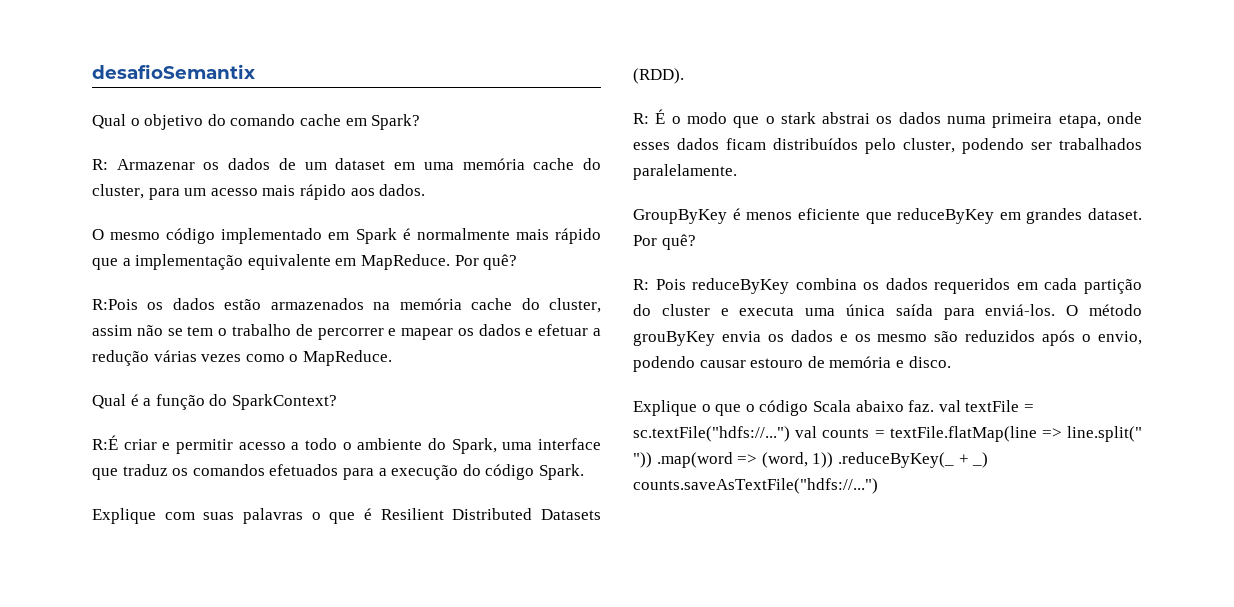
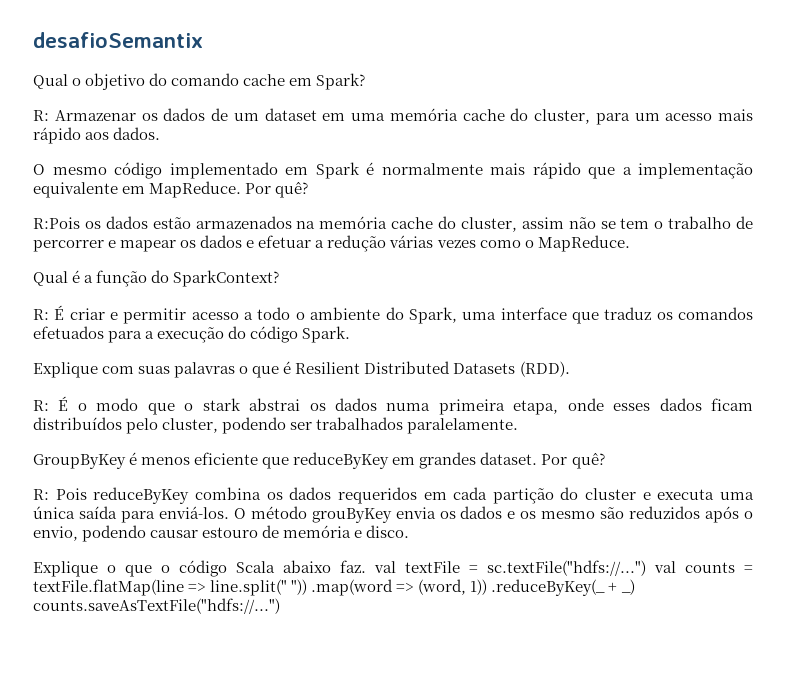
[92,435,118,450] R:É -> [33,305,65,320] R: É

